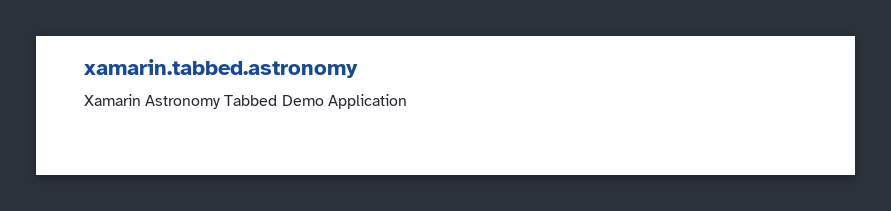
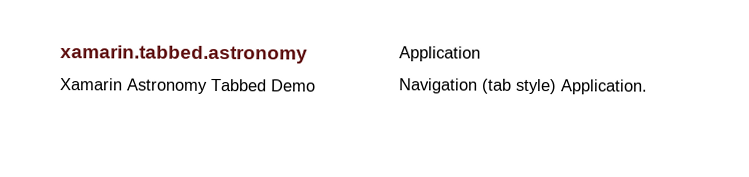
(407, 101) none -> [398,78,648,95] // Navigation (tab style) Application.

